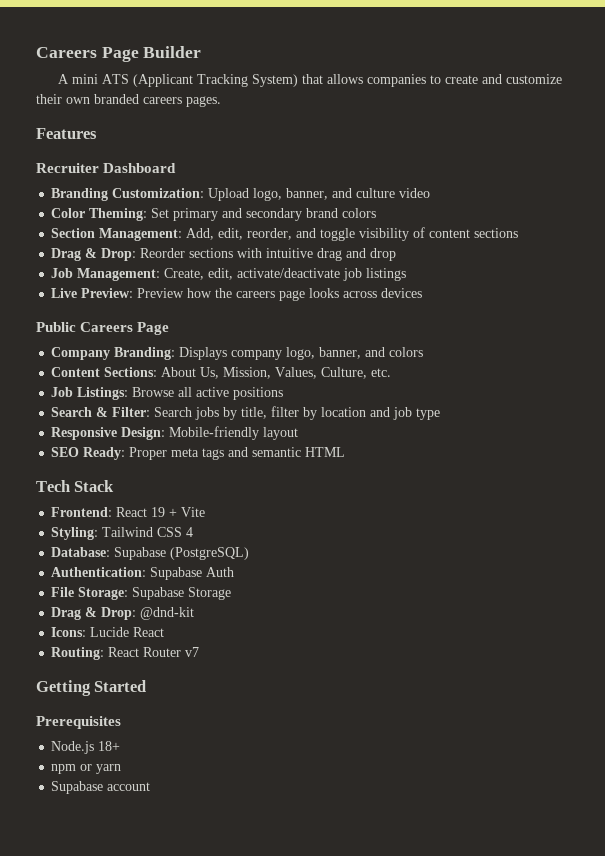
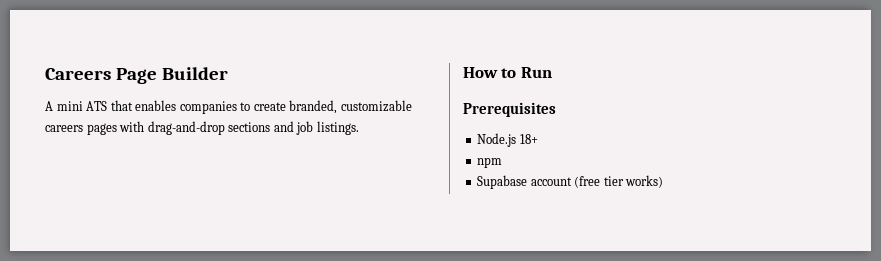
[132,74,562,87] [36,94,221,107] [36,128,97,139] [36,163,177,173] [51,188,431,201] [51,208,377,221] [51,227,519,241] [51,248,397,261] [51,268,407,281] [51,288,423,301] [36,322,170,335] [51,347,424,360] [51,367,392,379] [51,387,284,400] [51,406,441,420] [51,426,299,440] [51,447,346,460] [36,480,115,492] [51,507,206,517] [51,527,194,540] [51,547,250,560] [51,567,235,580] [51,587,232,600] [51,607,195,620] [51,627,165,637] [51,647,200,660] [36,680,147,696] (Applicant Tracking System) that allows companies to create and customize their own branded careers pages. // Features // Recruiter Dashboard // Branding Customization: Upload logo, banner, and culture video // Color Theming: Set primary and secondary brand colors // Section Management: Add, edit, reorder, and toggle visibility of content sections // Drag & Drop: Reorder sections with intuitive drag and drop // Job Management: Create, edit, activate/deactivate job listings // Live Preview: Preview how the careers page looks across devices // Public Careers Page // Company Branding: Displays company logo, banner, and colors // Content Sections: About Us, Mission, Values, Culture, etc. // Job Listings: Browse all active positions // Search & Filter: Search jobs by title, filter by location and job type // Responsive Design: Mobile-friendly layout // SEO Ready: Proper meta tags and semantic HTML // Tech Stack // Frontend: React 19 + Vite // Styling: Tailwind CSS 4 // Database: Supabase (PostgreSQL) // Authentication: Supabase Auth // File Storage: Supabase Storage // Drag & Drop: @dnd-kit // Icons: Lucide React // Routing: React Router v7 // Getting Started -> [110,100,412,114] [45,121,359,135] [463,67,552,78] that enables companies to create branded, customizable careers pages with drag-and-drop sections and job listings. // How to Run
[80,764,122,774] or yarn -> (503, 162) none
(151, 786) none -> [574,175,664,188] (free tier works)

